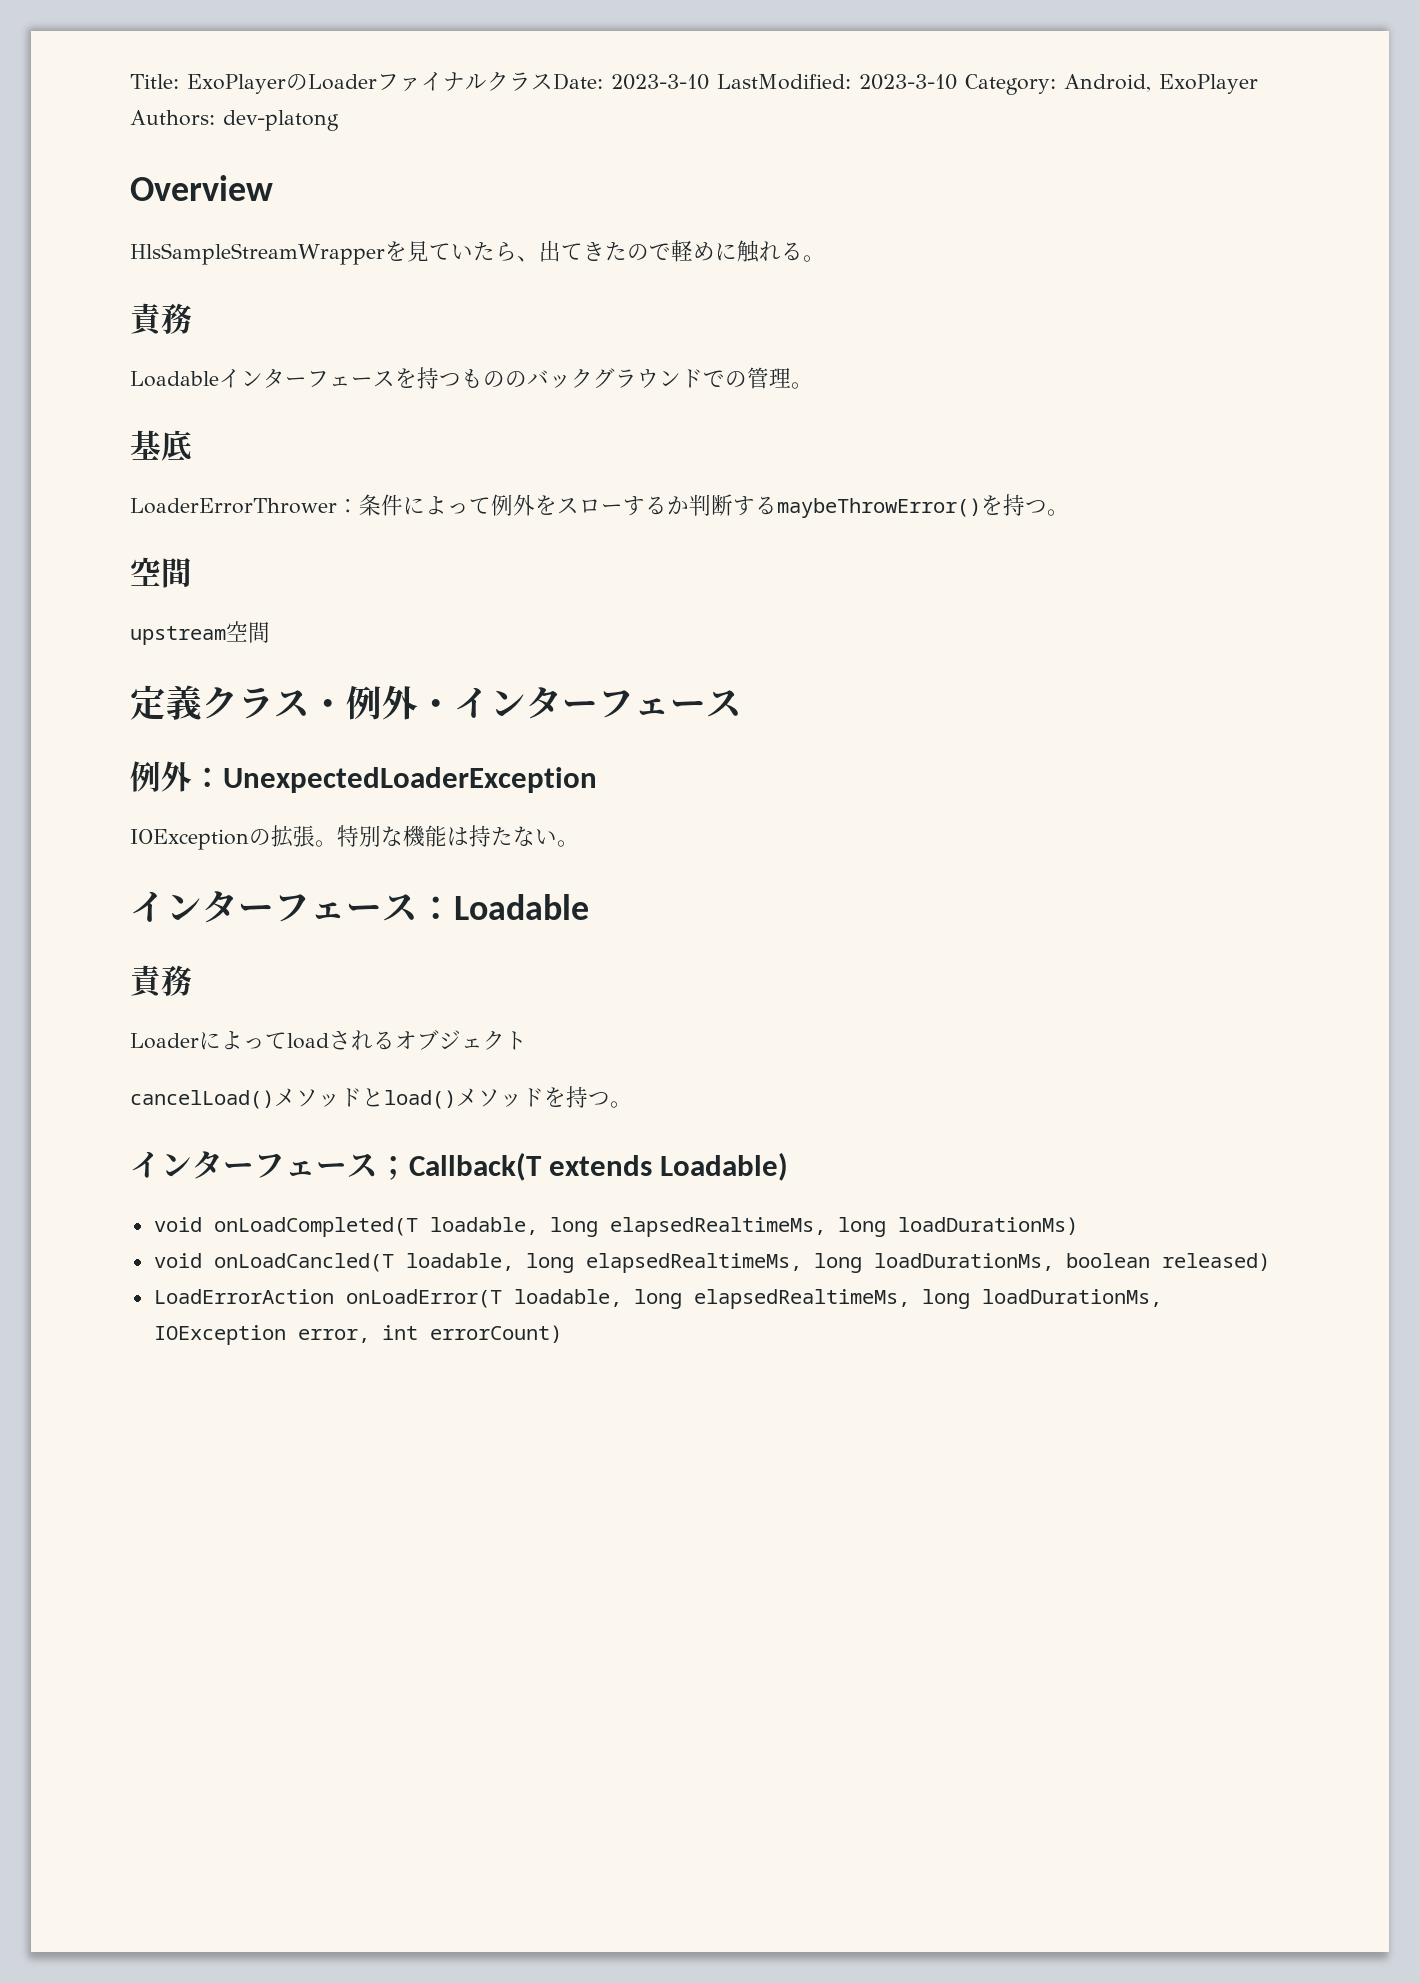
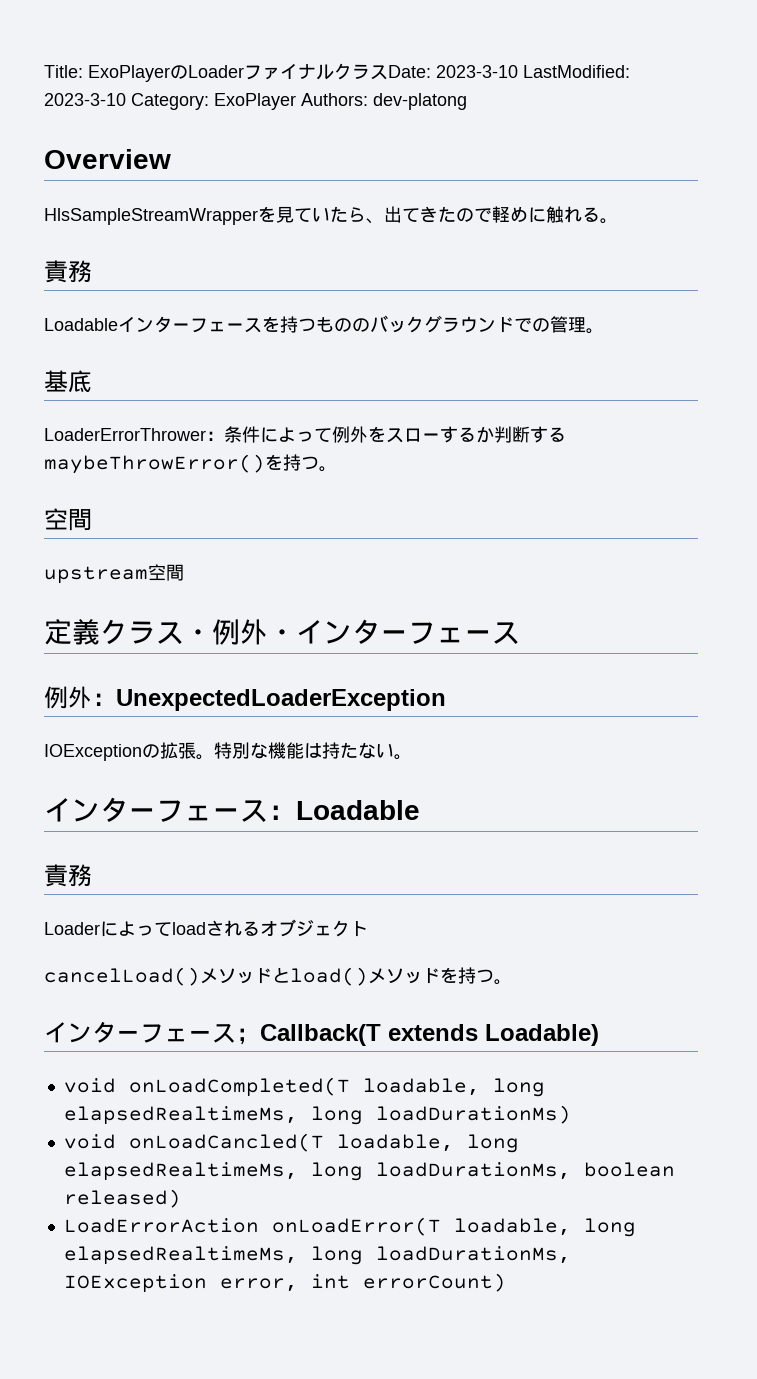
[1064,74,1151,92] Android, -> (209, 101) none

